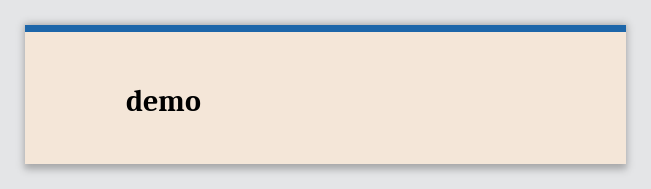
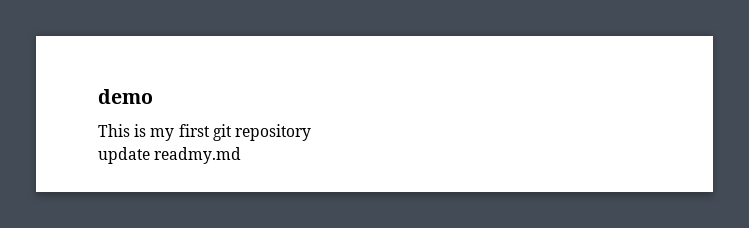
(201, 100) none -> [98,124,311,141] [98,147,242,164] // This is my first git repository // update readmy.md

